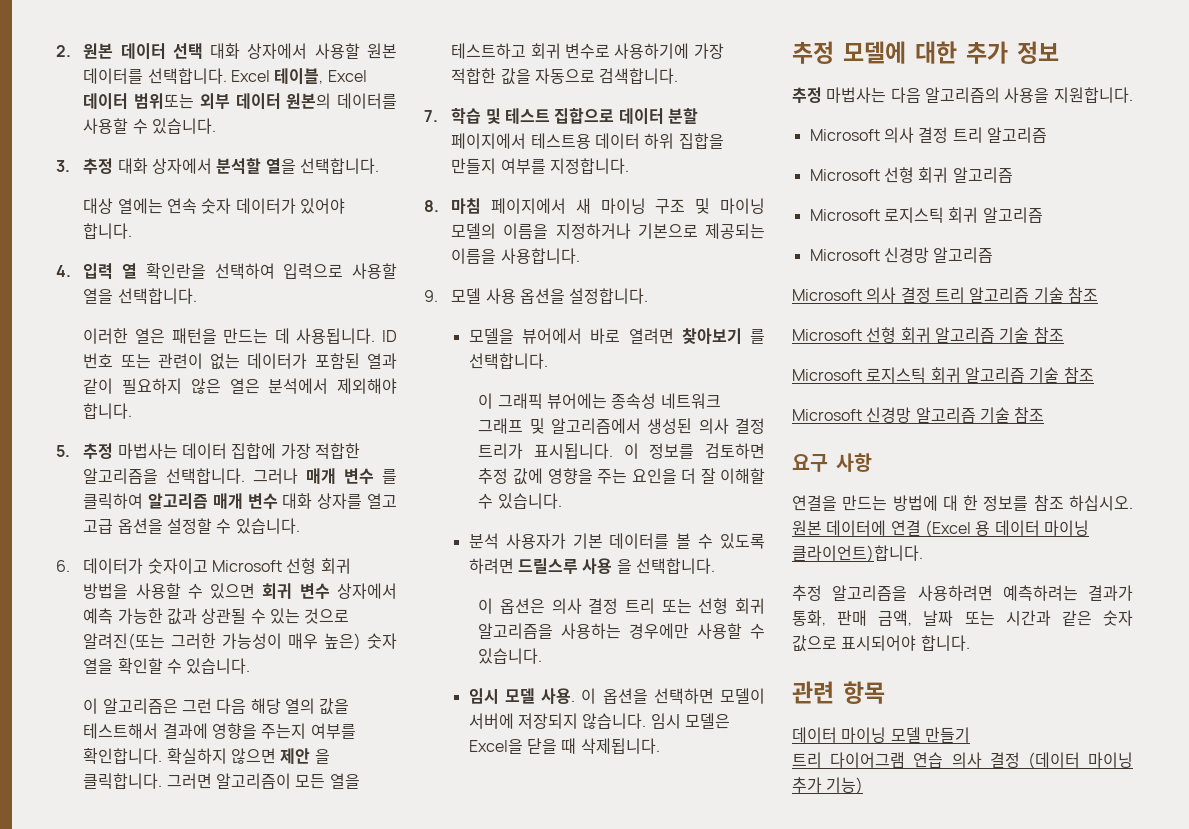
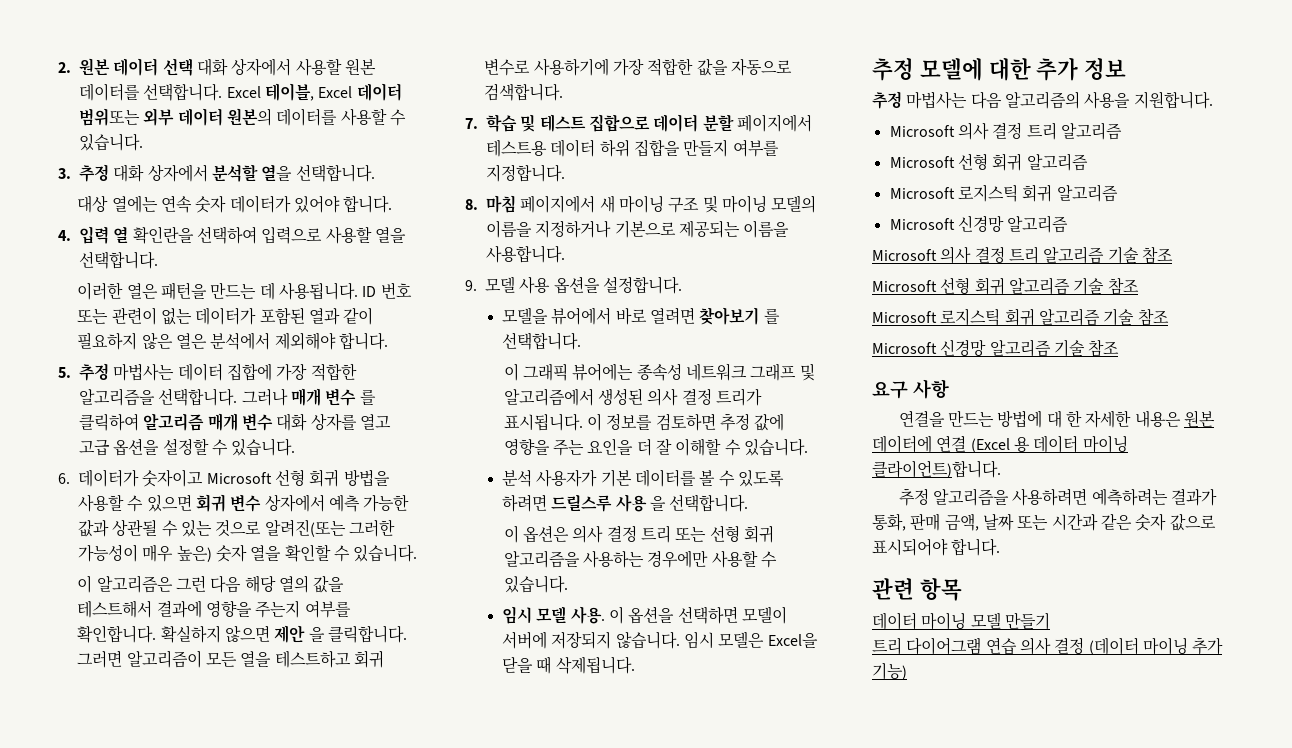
[983,495,1133,511] 정보를 참조 하십시오. -> [1085,410,1181,428] 자세한 내용은

